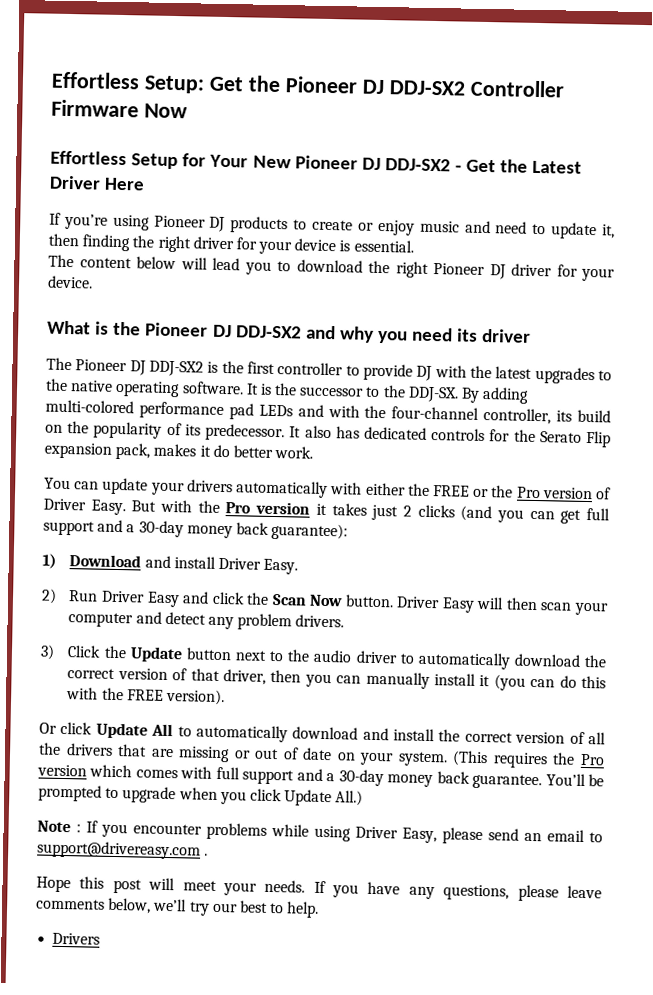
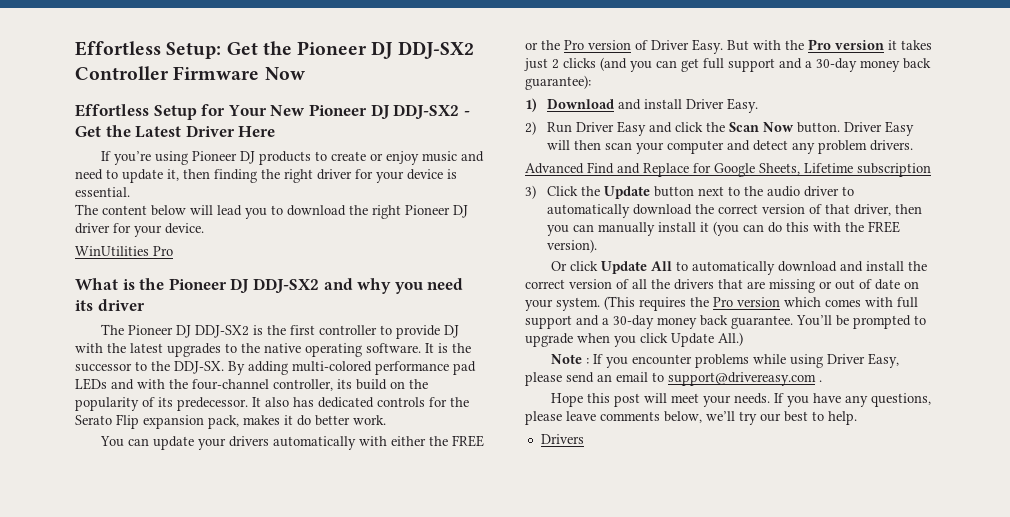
(93, 282) none -> [75,246,173,256] // WinUtilities Pro
(345, 621) none -> [525,162,931,177] // Advanced Find and Replace for Google Sheets, Lifetime subscription

